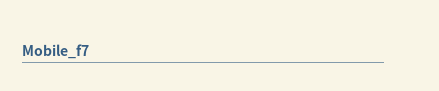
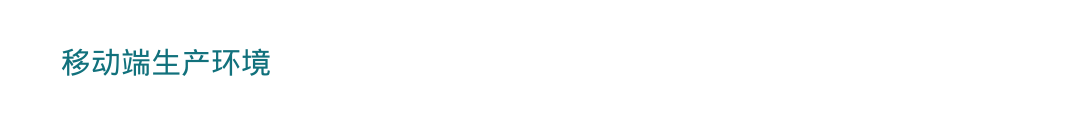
[22,44,89,59] Mobile_f7 -> [61,48,271,76] 移动端生产环境

